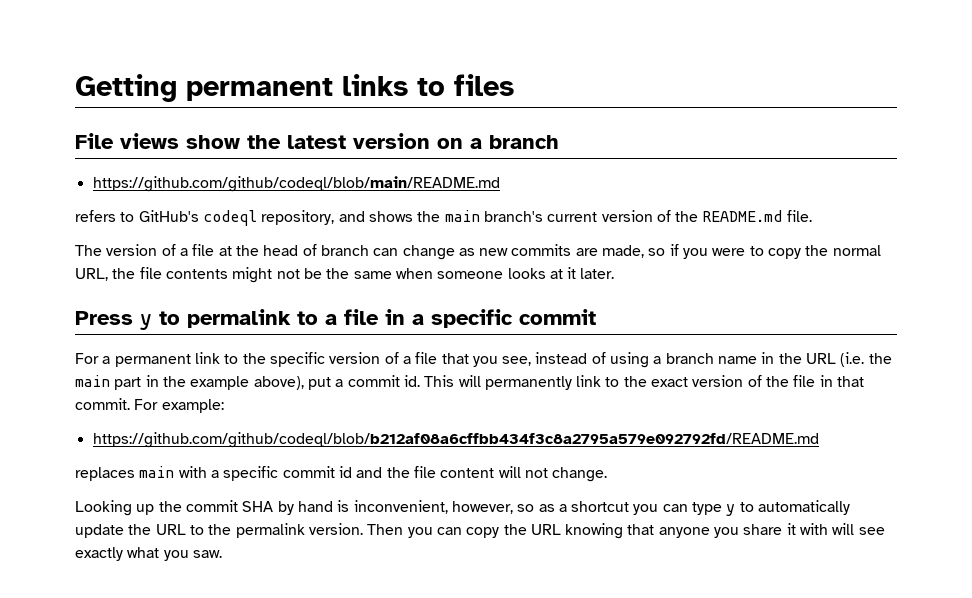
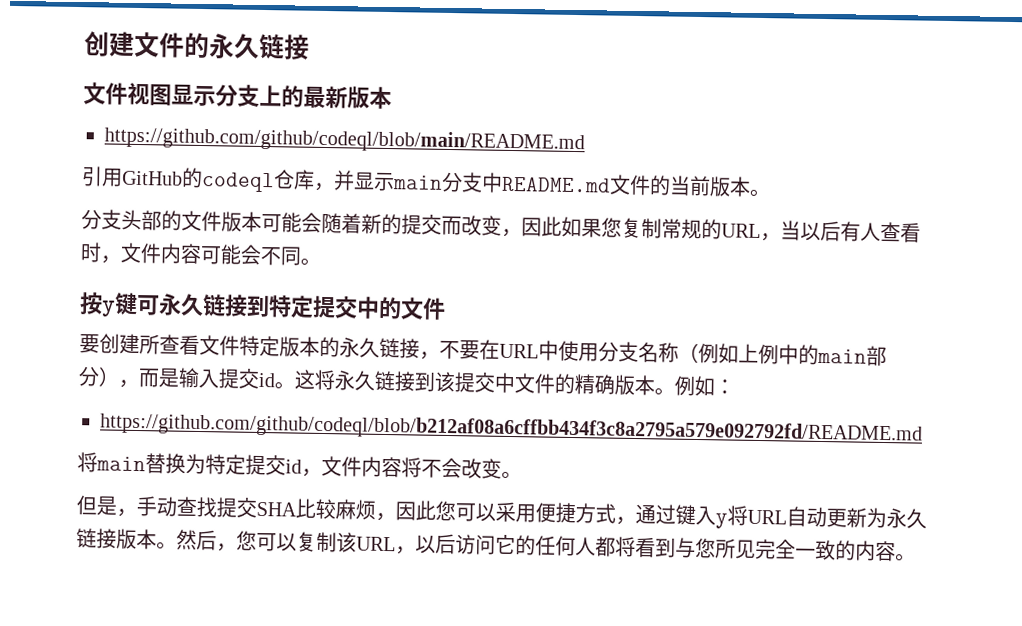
[75,74,514,102] [75,133,559,149] [92,176,500,192] [75,210,812,226] [75,244,881,260] [75,267,615,283] [75,309,596,330] [75,352,892,368] [75,375,865,390] [75,398,224,413] [92,432,819,448] [75,466,608,482] [75,500,851,516] [75,523,885,539] [75,547,222,561] Getting permanent links to files // File views show the latest version on a branch // https://github.com/github/codeql/blob/main/README.md // refers to GitHub's codeql repository, and shows the main branch's current version of the README.md file. // The version of a file at the head of branch can change as new commits are made, so if you were to copy the normal URL, the file contents might not be the same when someone looks at it later. // Press y to permalink to a file in a specific commit // For a permanent link to the specific version of a file that you see, instead of using a branch name in the URL (i.e. the main part in the example above), put a commit id. This will permanently link to the exact version of the file in that commit. For example: // https://github.com/github/codeql/blob/b212af08a6cffbb434f3c8a2795a579e092792fd/README.md // replaces main with a specific commit id and the file content will not change. // Looking up the commit SHA by hand is inconvenient, however, so as a shortcut you can type y to automatically update the URL to the permalink version. Then you can copy the URL knowing that anyone you share it with will see exactly what you saw. -> [84,31,310,60] [83,82,392,110] [104,126,585,155] [81,166,771,198] [81,209,921,243] [80,242,321,266] [79,292,446,320] [79,333,887,367] [78,366,735,397] [100,412,923,446] [77,452,522,480] [76,495,927,529] [76,528,916,562] 创建文件的永久链接 // 文件视图显示分支上的最新版本 // https://github.com/github/codeql/blob/main/README.md // 引用GitHub的codeql仓库，并显示main分支中README.md文件的当前版本。 // 分支头部的文件版本可能会随着新的提交而改变，因此如果您复制常规的URL，当以后有人查看时，文件内容可能会不同。 // 按y键可永久链接到特定提交中的文件 // 要创建所查看文件特定版本的永久链接，不要在URL中使用分支名称（例如上例中的main部分），而是输入提交id。这将永久链接到该提交中文件的精确版本。例如： // https://github.com/github/codeql/blob/b212af08a6cffbb434f3c8a2795a579e092792fd/README.md // 将main替换为特定提交id，文件内容将不会改变。 // 但是，手动查找提交SHA比较麻烦，因此您可以采用便捷方式，通过键入y将URL自动更新为永久链接版本。然后，您可以复制该URL，以后访问它的任何人都将看到与您所见完全一致的内容。

